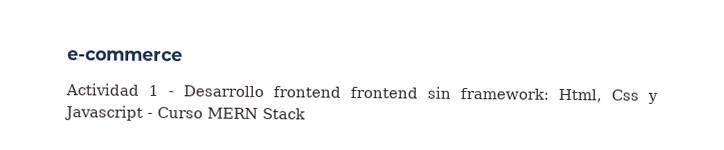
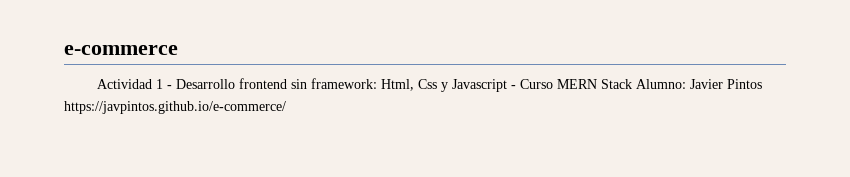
[350,86,418,99] frontend -> (288, 83) none
(306, 114) none -> [636,79,763,89] [64,101,286,114] Alumno: Javier Pintos https://javpintos.github.io/e-commerce/

